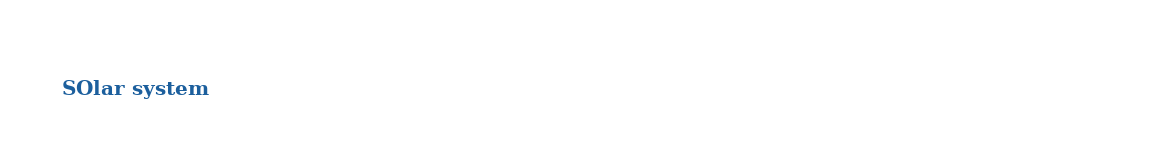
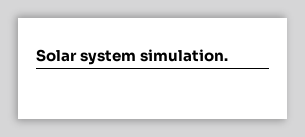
[62,80,209,99] SOlar system -> [36,49,229,65] Solar system simulation.

